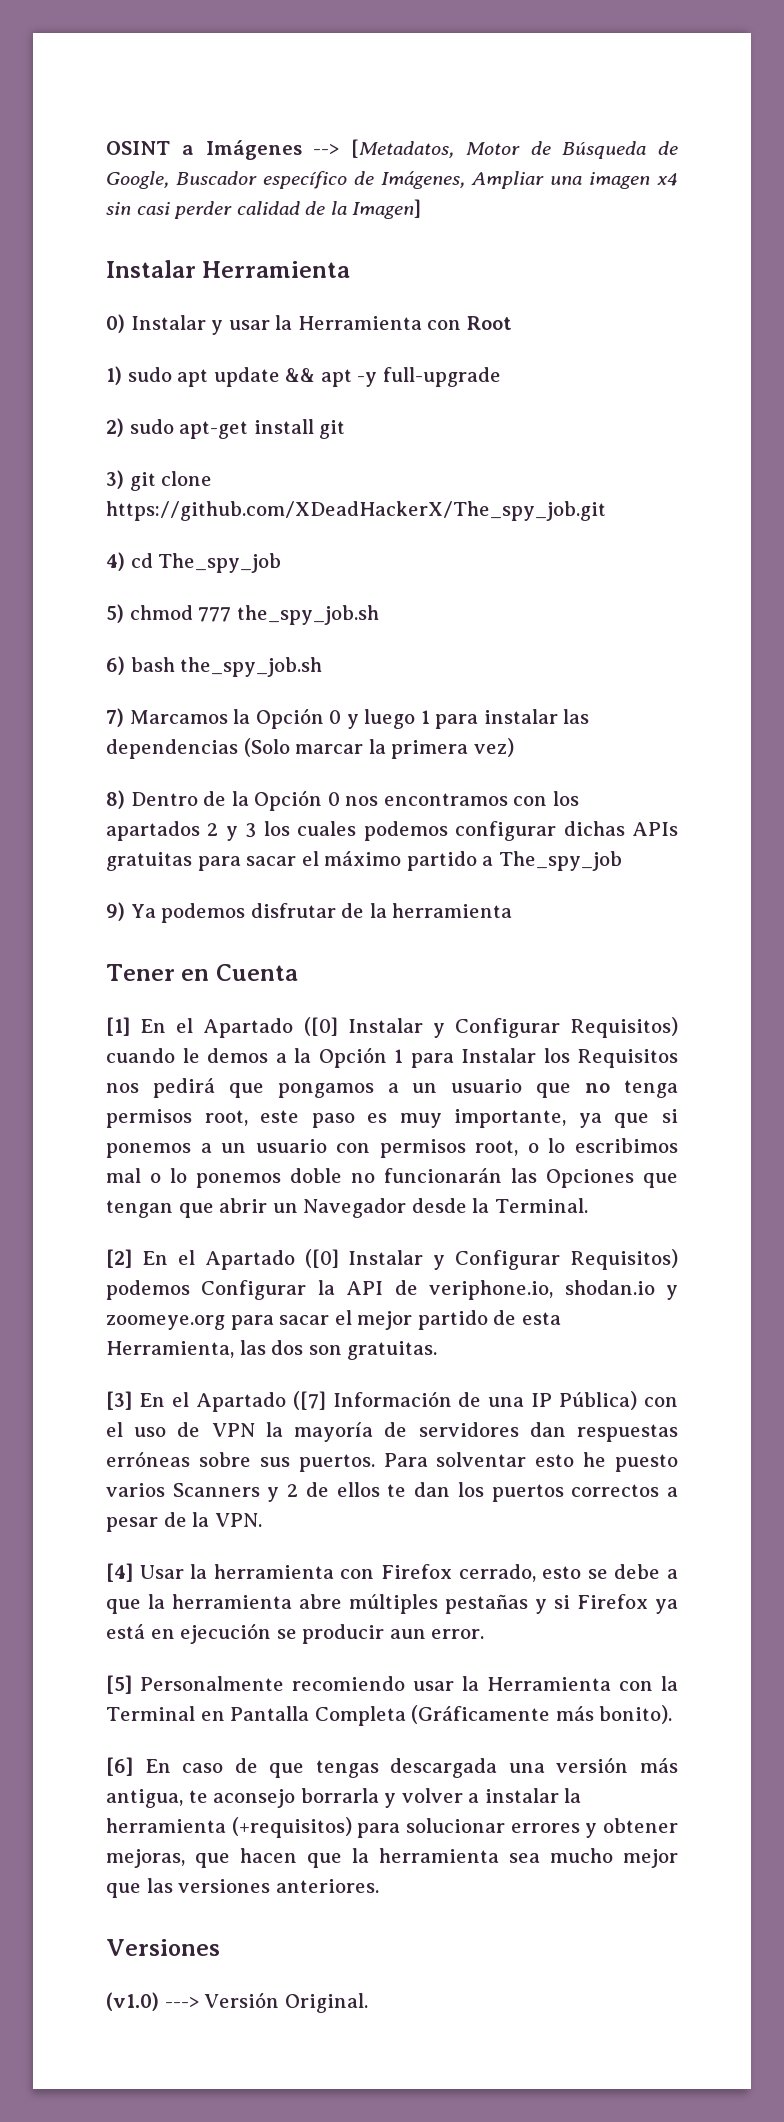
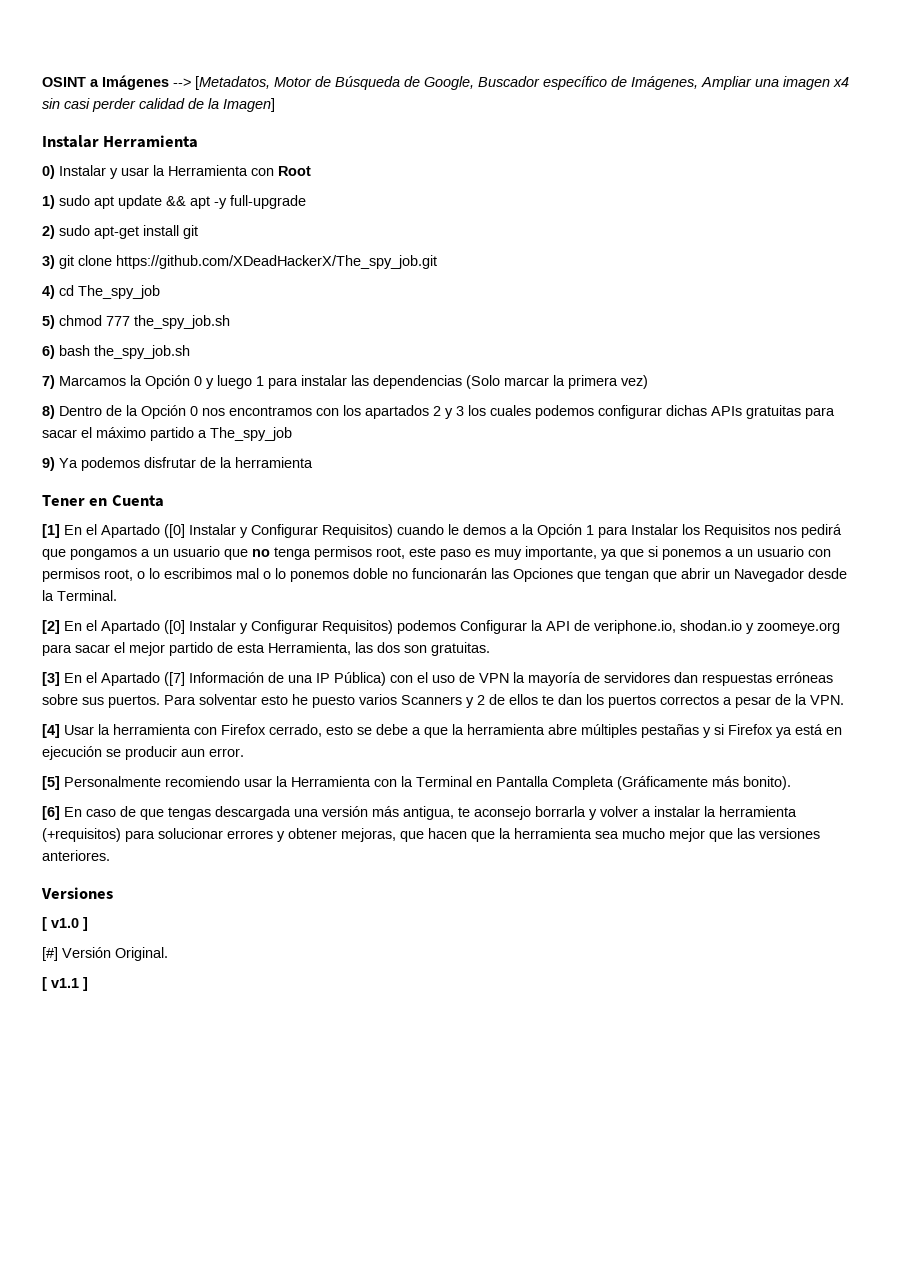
[106,1992,199,2011] (v1.0) ---> -> [42,917,88,931] [42,947,58,961] [ v1.0 ] // [#]
(368, 2003) none -> [42,977,88,991] // [ v1.1 ]

